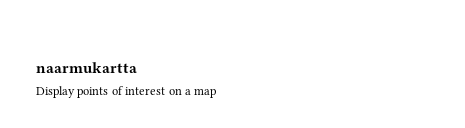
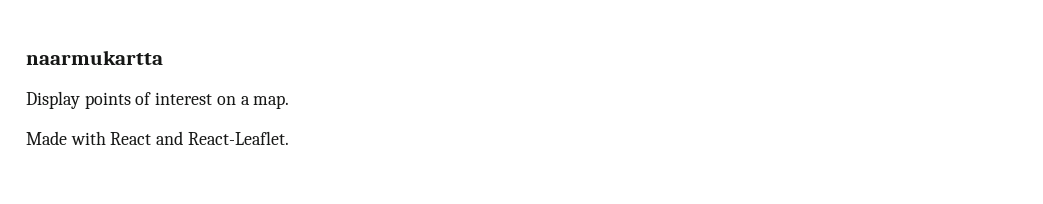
[194,88,217,98] map -> [253,95,290,109] [26,131,289,145] map. // Made with React and React-Leaflet.

